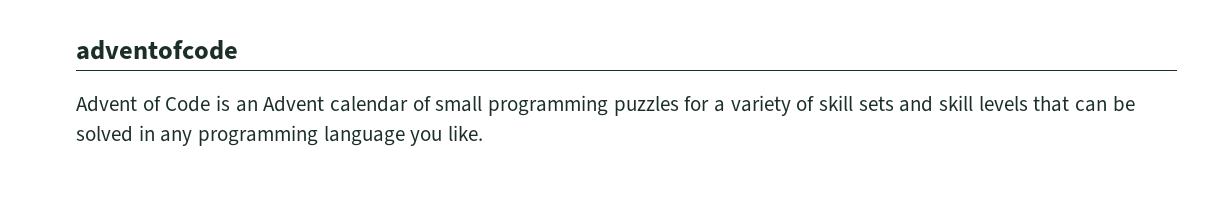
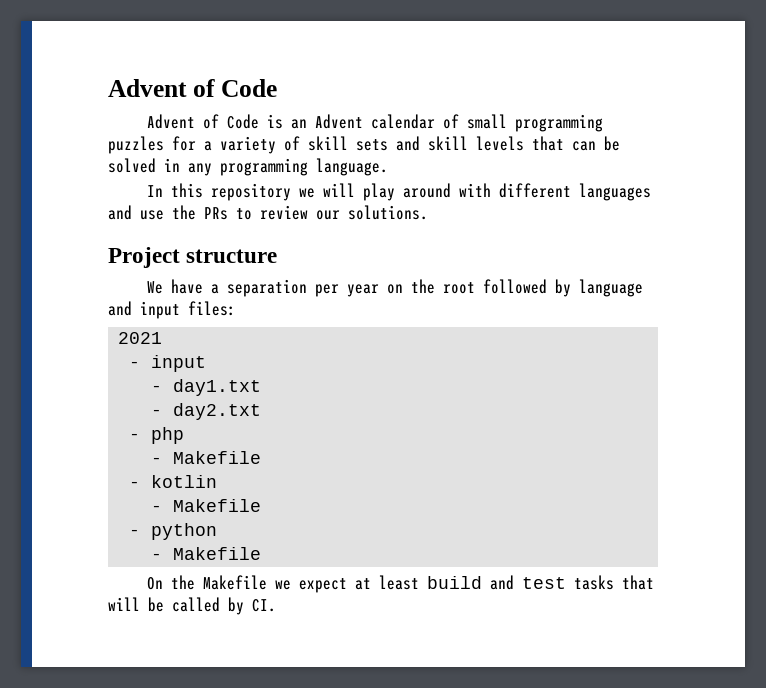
[76,40,238,60] adventofcode -> [108,79,277,97] Advent of Code
[323,125,484,146] language you like. -> [316,158,388,176] [146,183,651,201] [108,205,428,220] [108,247,278,268] [146,279,643,297] [108,301,236,319] [118,332,163,344] [129,355,207,372] [151,379,262,396] [151,403,262,420] [129,427,185,444] [151,451,262,464] [129,475,218,488] [151,499,262,512] [129,523,218,540] [151,547,262,560] [146,575,654,593] [108,597,276,615] language. // In this repository we will play around with different languages and use the PRs to review our solutions. // Project structure // We have a separation per year on the root followed by language and input files: // 2021 // - input // - day1.txt // - day2.txt // - php // - Makefile // - kotlin // - Makefile // - python // - Makefile // On the Makefile we expect at least build and test tasks that will be called by CI.

